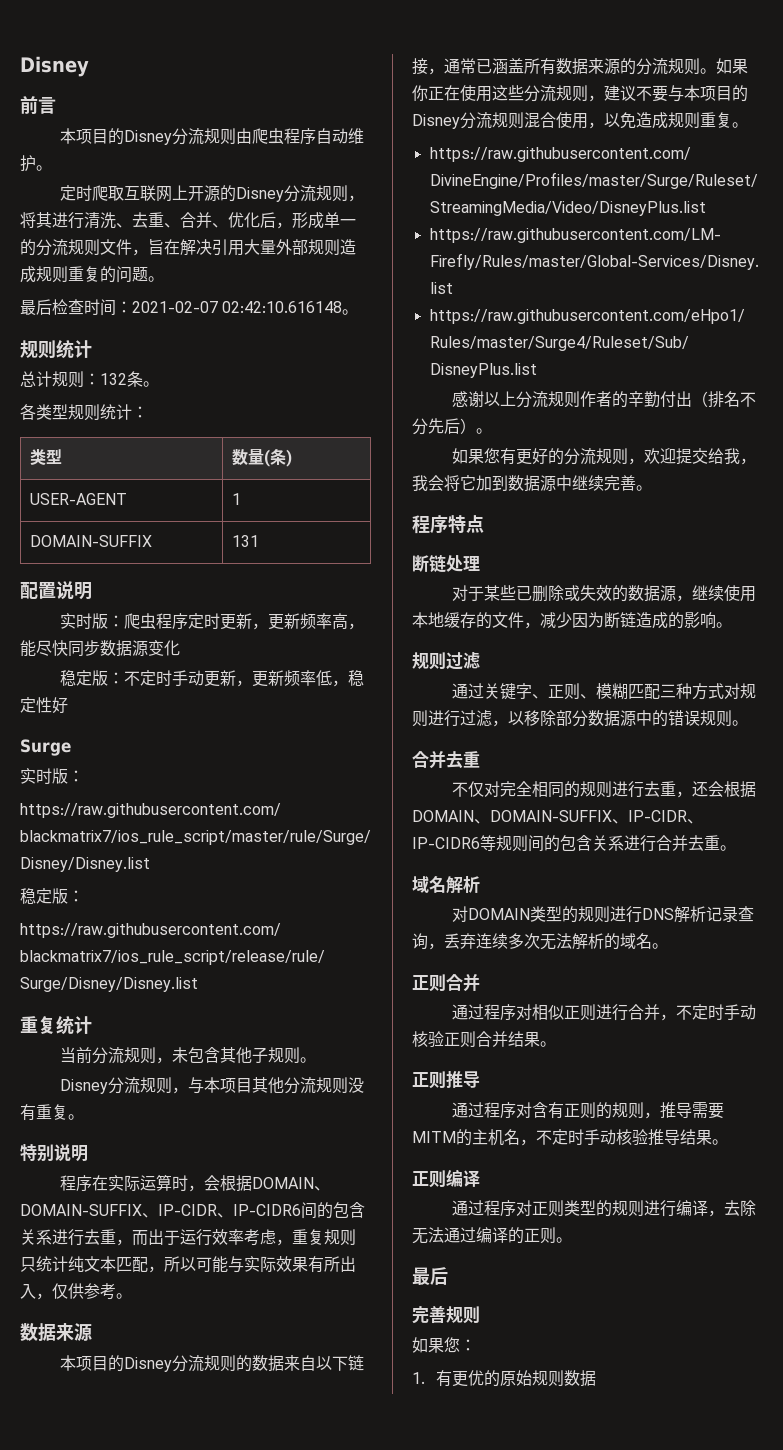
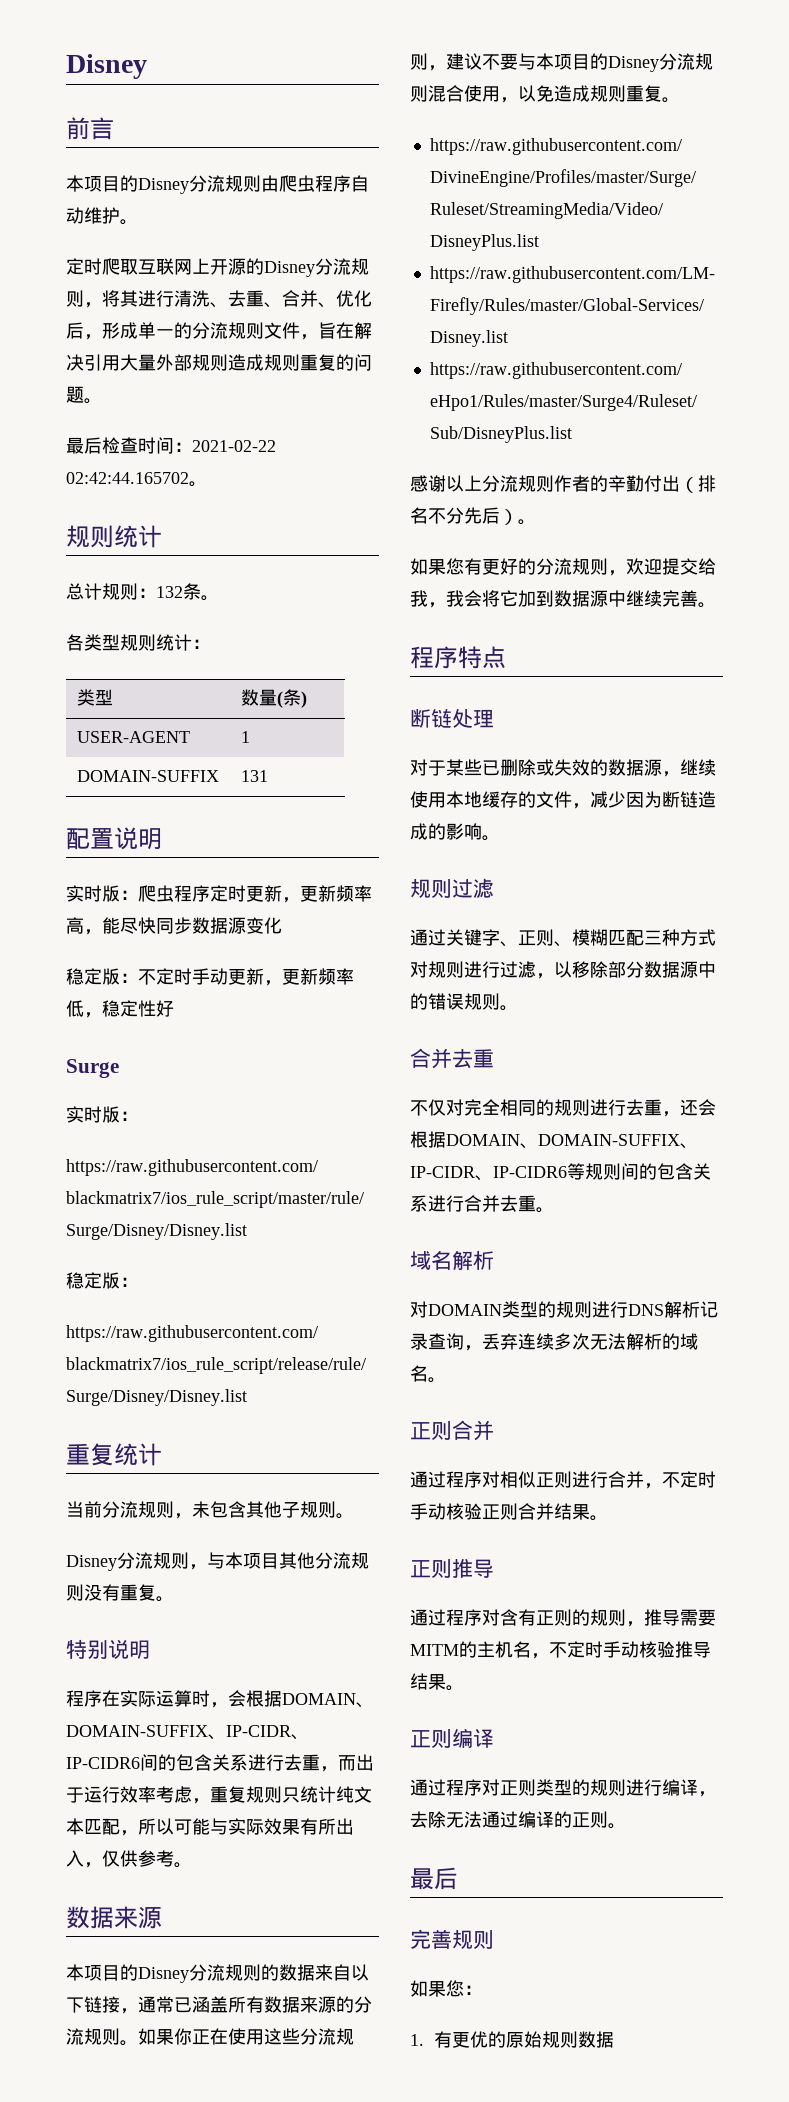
[132,301,343,313] 2021-02-07 02:42:10.616148 -> [192,440,276,452] [66,472,189,484] 2021-02-22 02:42:44.165702

